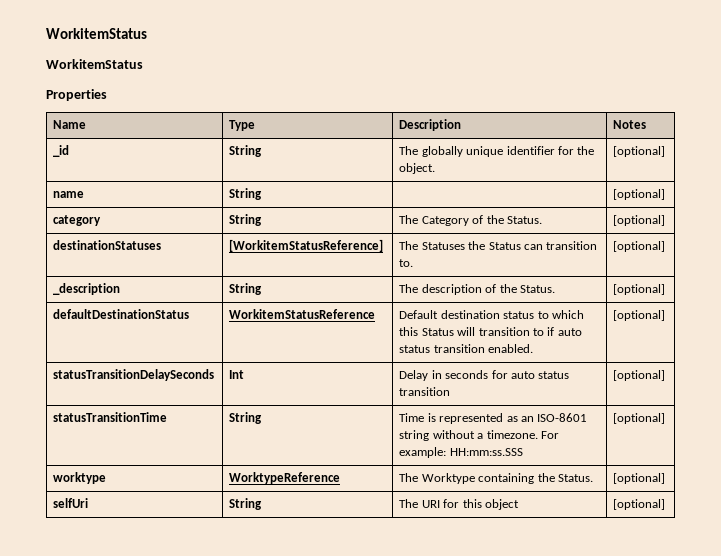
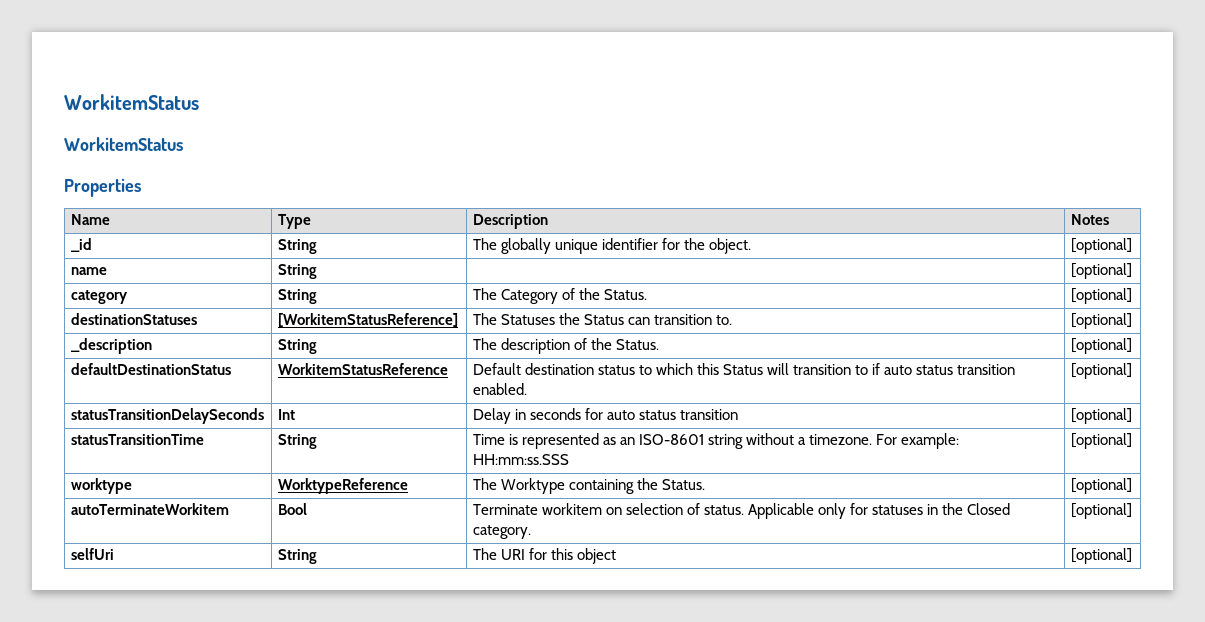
(666, 478) none -> [70,503,229,515] [277,503,307,515] [472,503,1011,519] [472,525,531,539] [1070,503,1132,519] // autoTerminateWorkitem | Bool | Terminate workitem on selection of status. Applicable only for statuses in the Closed category. | [optional]

